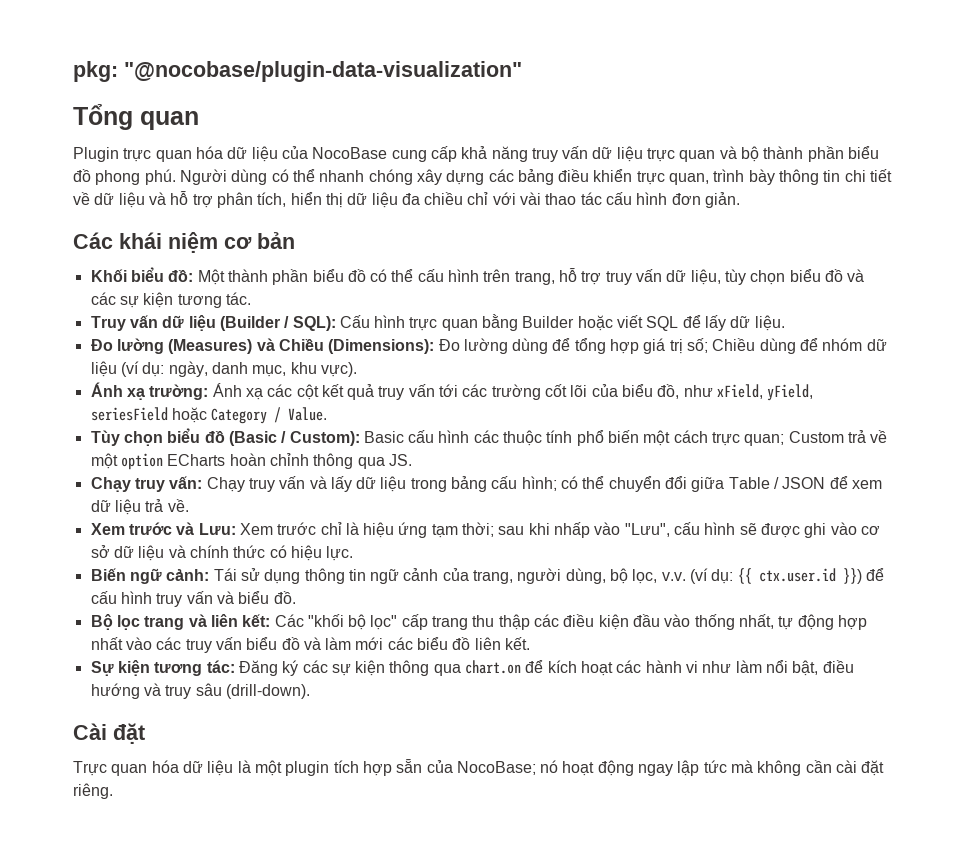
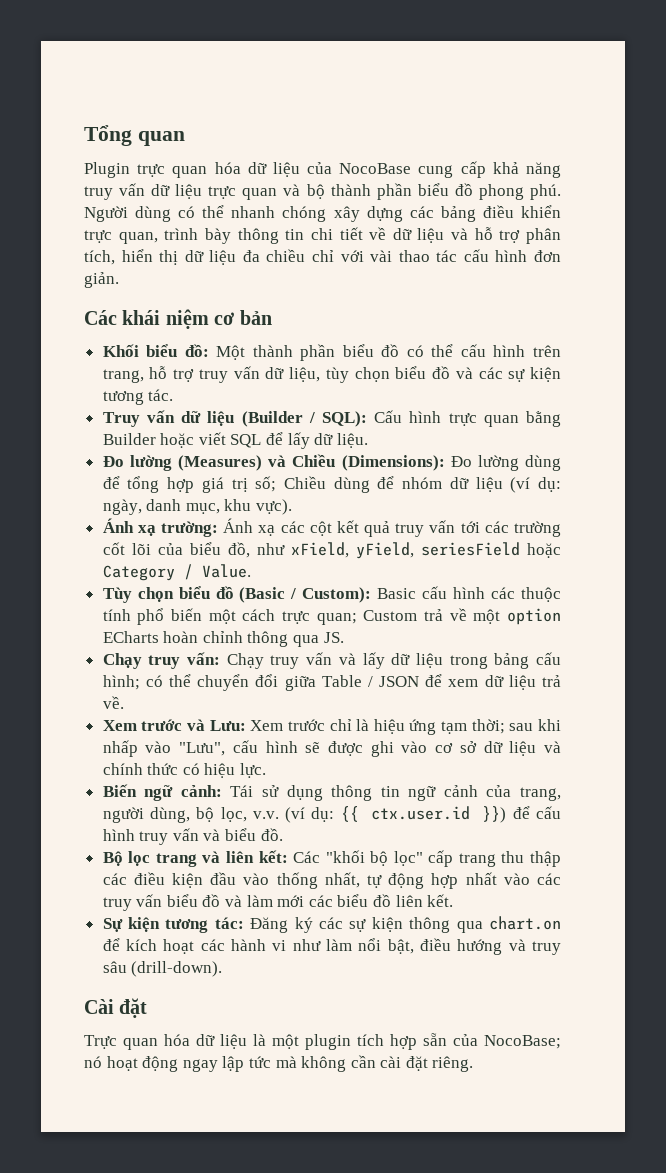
[73,61,522,82] pkg: "@nocobase/plugin-data-visualization" // -> (84, 135) none

